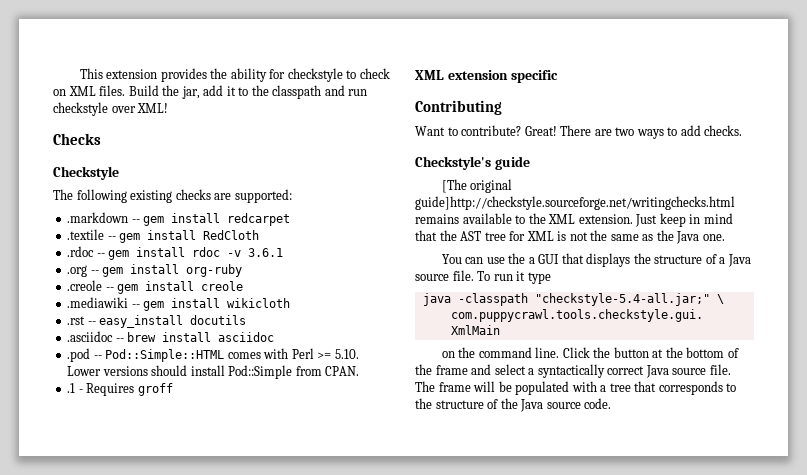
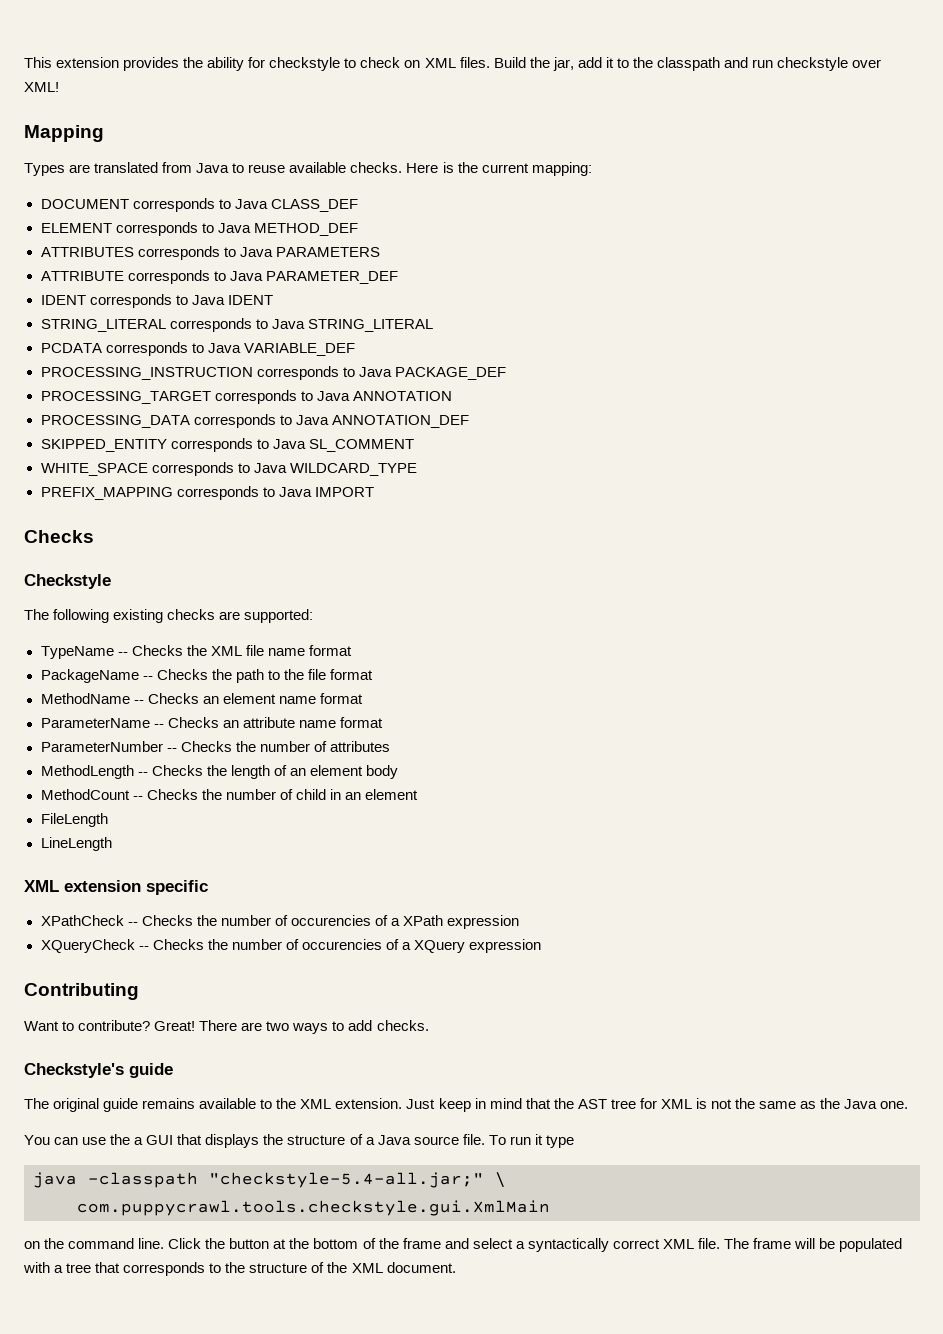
(169, 108) none -> [24,125,104,142] [24,162,592,176] [40,198,358,212] [40,222,358,236] [40,246,380,260] [40,270,398,284] [40,294,273,308] [40,318,433,332] [40,342,355,356] [40,366,506,380] [40,390,452,404] [40,414,469,428] [40,438,414,452] [40,462,417,476] [40,486,374,500] // Mapping // Types are translated from Java to reuse available checks. Here is the current mapping: // DOCUMENT corresponds to Java CLASS_DEF // ELEMENT corresponds to Java METHOD_DEF // ATTRIBUTES corresponds to Java PARAMETERS // ATTRIBUTE corresponds to Java PARAMETER_DEF // IDENT corresponds to Java IDENT // STRING_LITERAL corresponds to Java STRING_LITERAL // PCDATA corresponds to Java VARIABLE_DEF // PROCESSING_INSTRUCTION corresponds to Java PACKAGE_DEF // PROCESSING_TARGET corresponds to Java ANNOTATION // PROCESSING_DATA corresponds to Java ANNOTATION_DEF // SKIPPED_ENTITY corresponds to Java SL_COMMENT // WHITE_SPACE corresponds to Java WILDCARD_TYPE // PREFIX_MAPPING corresponds to Java IMPORT
[67,212,291,226] [67,229,260,243] [67,246,284,260] [67,264,243,277] [67,280,244,294] [67,297,291,311] [67,315,247,328] [67,331,275,342] [67,348,359,362] [67,365,360,379] [67,383,173,396] [415,70,558,83] .markdown -- gem install redcarpet // .textile -- gem install RedCloth // .rdoc -- gem install rdoc -v 3.6.1 // .org -- gem install org-ruby // .creole -- gem install creole // .mediawiki -- gem install wikicloth // .rst -- easy_install docutils // .asciidoc -- brew install asciidoc // .pod -- Pod::Simple::HTML comes with Perl >= 5.10. Lower versions should install Pod::Simple from CPAN. // .1 - Requires groff // XML extension specific -> [40,645,352,659] [40,669,373,683] [40,693,363,704] [40,717,383,728] [40,741,390,752] [40,765,398,779] [40,789,418,800] [40,813,108,827] [40,837,112,851] [24,880,208,895] [40,915,519,929] [40,939,542,953] TypeName -- Checks the XML file name format // PackageName -- Checks the path to the file format // MethodName -- Checks an element name format // ParameterName -- Checks an attribute name format // ParameterNumber -- Checks the number of attributes // MethodLength -- Checks the length of an element body // MethodCount -- Checks the number of child in an element // FileLength // LineLength // XML extension specific // XPathCheck -- Checks the number of occurencies of a XPath expression // XQueryCheck -- Checks the number of occurencies of a XQuery expression
[441,179,513,193] [415,196,735,210] [The original guide]http://checkstyle.sourceforge.net/writingchecks.html -> [24,1098,139,1112] The original guide
[645,365,707,378] Java source -> [662,1239,694,1249] XML
[520,398,612,412] Java source code. -> [351,1262,456,1273] XML document.

